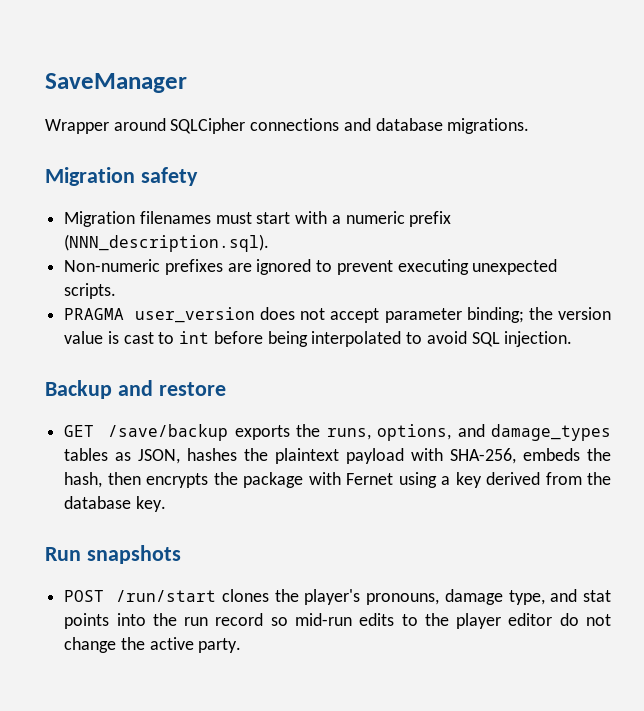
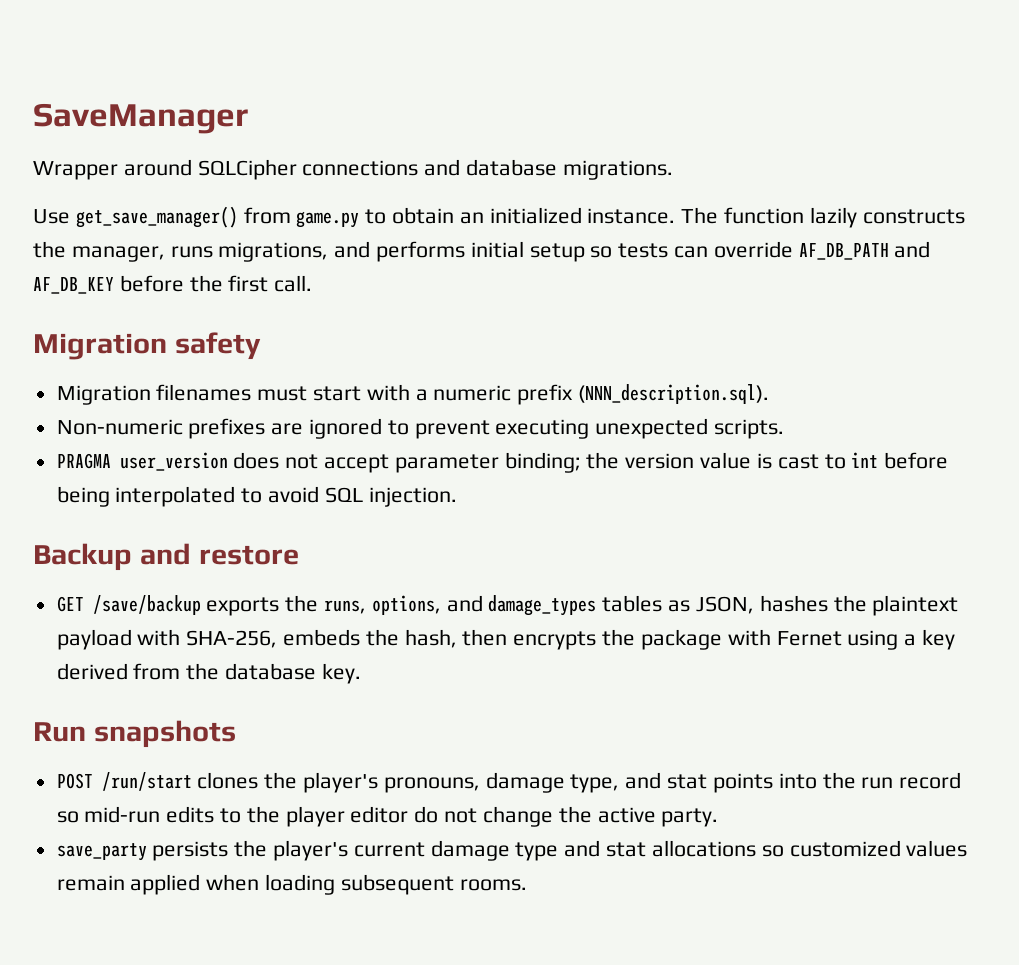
(530, 126) none -> [33,206,965,228] [33,241,931,262] [33,275,313,294] // Use get_save_manager() from game.py to obtain an initialized instance. The function lazily constructs the manager, runs migrations, and performs initial setup so tests can override AF_DB_PATH and AF_DB_KEY before the first call.
(242, 645) none -> [56,840,968,861] [56,874,527,895] // save_party persists the player's current damage type and stat allocations so customized values remain applied when loading subsequent rooms.

